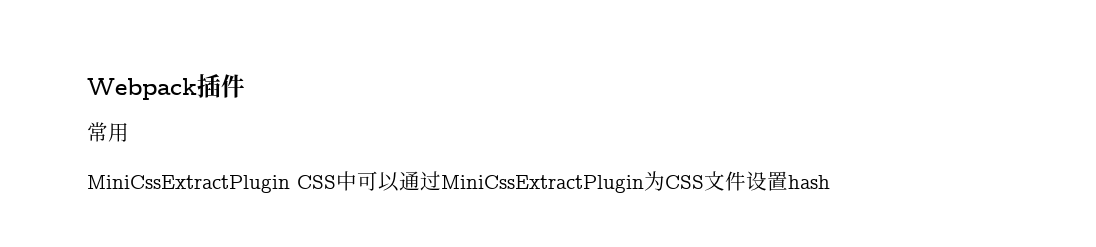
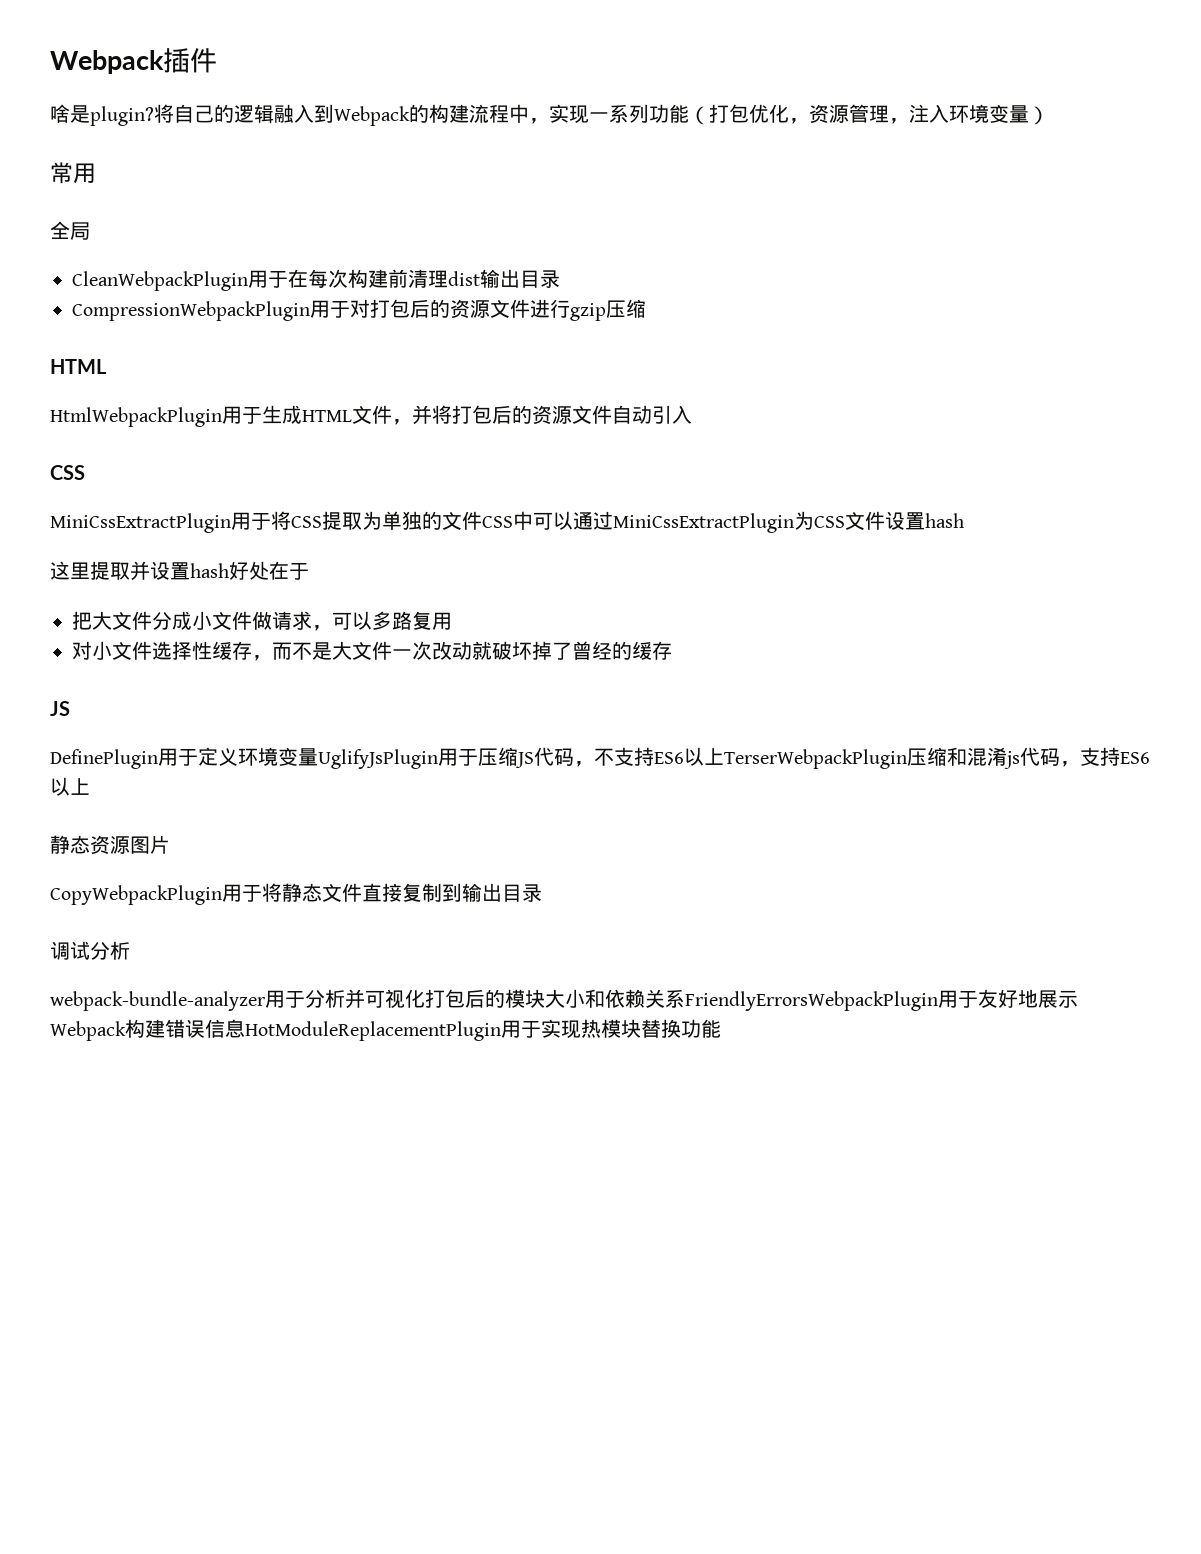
[87,122,129,142] [87,175,290,193] 常用 // MiniCssExtractPlugin -> [50,104,1049,126] [50,162,96,184] [50,221,90,240] [72,269,560,291] [72,299,646,321] [50,359,107,374] [50,405,692,427] [50,465,85,480] [50,511,482,533] 啥是plugin?将自己的逻辑融入到Webpack的构建流程中，实现一系列功能（打包优化，资源管理，注入环境变量） // 常用 // 全局 // CleanWebpackPlugin用于在每次构建前清理dist输出目录 // CompressionWebpackPlugin用于对打包后的资源文件进行gzip压缩 // HTML // HtmlWebpackPlugin用于生成HTML文件，并将打包后的资源文件自动引入 // CSS // MiniCssExtractPlugin用于将CSS提取为单独的文件
(830, 182) none -> [50,561,309,581] [72,611,452,631] [72,641,672,661] [50,701,70,716] [50,747,1150,769] [50,777,90,796] [50,835,170,855] [50,883,542,905] [50,941,130,960] [50,989,1078,1011] [50,1019,721,1041] // 这里提取并设置hash好处在于 // 把大文件分成小文件做请求，可以多路复用 // 对小文件选择性缓存，而不是大文件一次改动就破坏掉了曾经的缓存 // JS // DefinePlugin用于定义环境变量UglifyJsPlugin用于压缩JS代码，不支持ES6以上TerserWebpackPlugin压缩和混淆js代码，支持ES6以上 // 静态资源图片 // CopyWebpackPlugin用于将静态文件直接复制到输出目录 // 调试分析 // webpack-bundle-analyzer用于分析并可视化打包后的模块大小和依赖关系FriendlyErrorsWebpackPlugin用于友好地展示Webpack构建错误信息HotModuleReplacementPlugin用于实现热模块替换功能

